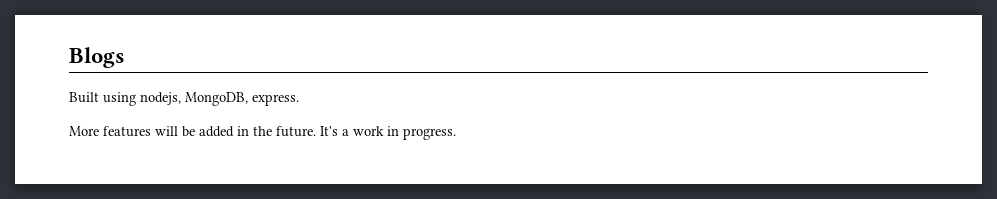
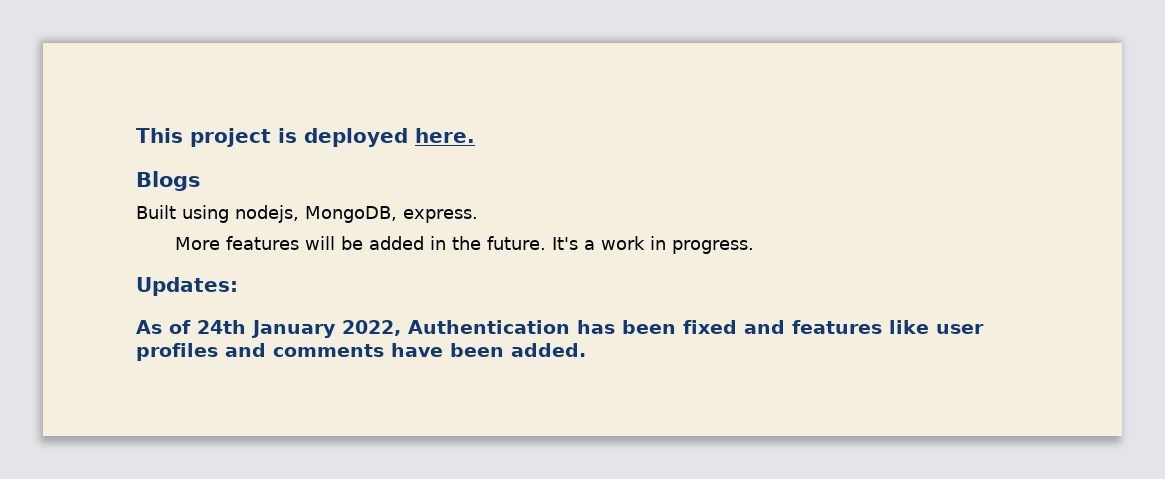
(69, 57) none -> [136,128,475,147] This project is deployed here. //
(456, 134) none -> [136,277,238,296] [136,320,984,338] [136,343,586,361] // Updates: // As of 24th January 2022, Authentication has been fixed and features like user profiles and comments have been added.

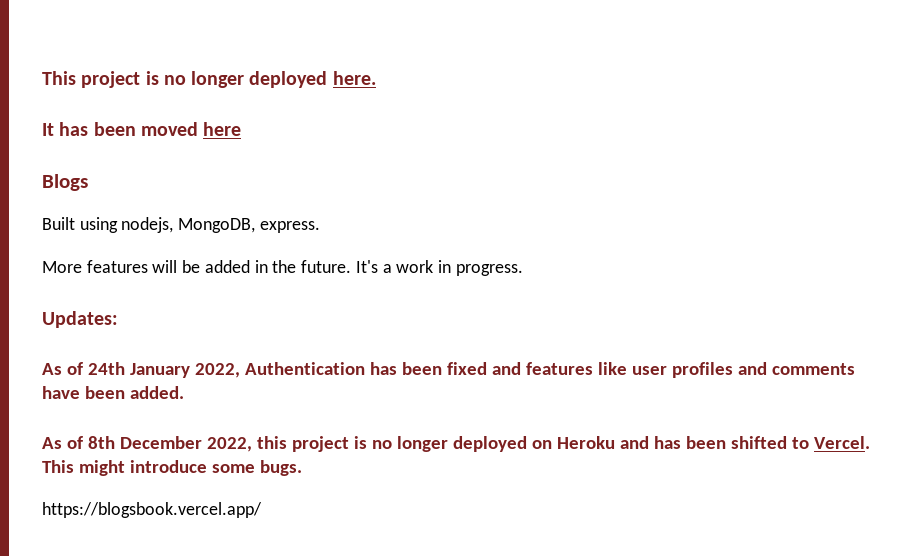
(297, 135) none -> [163,71,245,88] no longer
(475, 135) none -> [42,122,242,136] // It has been moved here
(586, 350) none -> [42,436,870,452] [42,460,302,476] [42,502,262,518] // As of 8th December 2022, this project is no longer deployed on Heroku and has been shifted to Vercel. This might introduce some bugs. // https://blogsbook.vercel.app/

